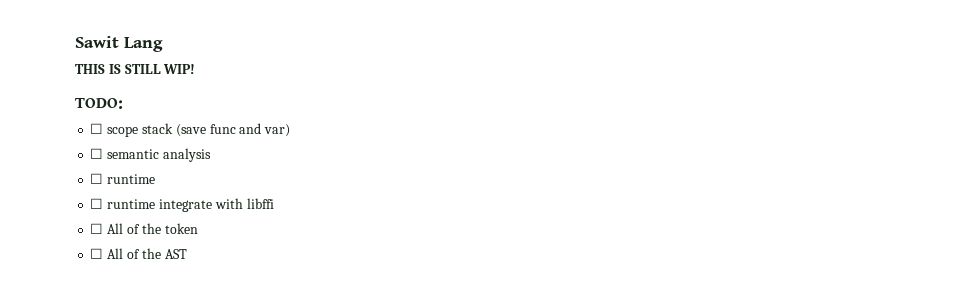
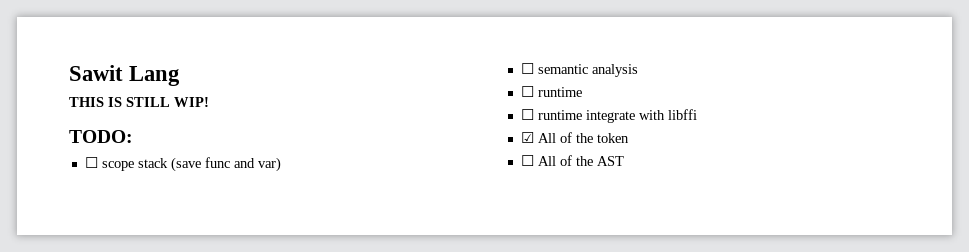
[90,223,104,234] ☐ -> [520,132,534,143] ☑

